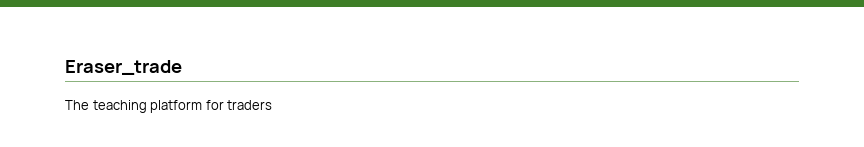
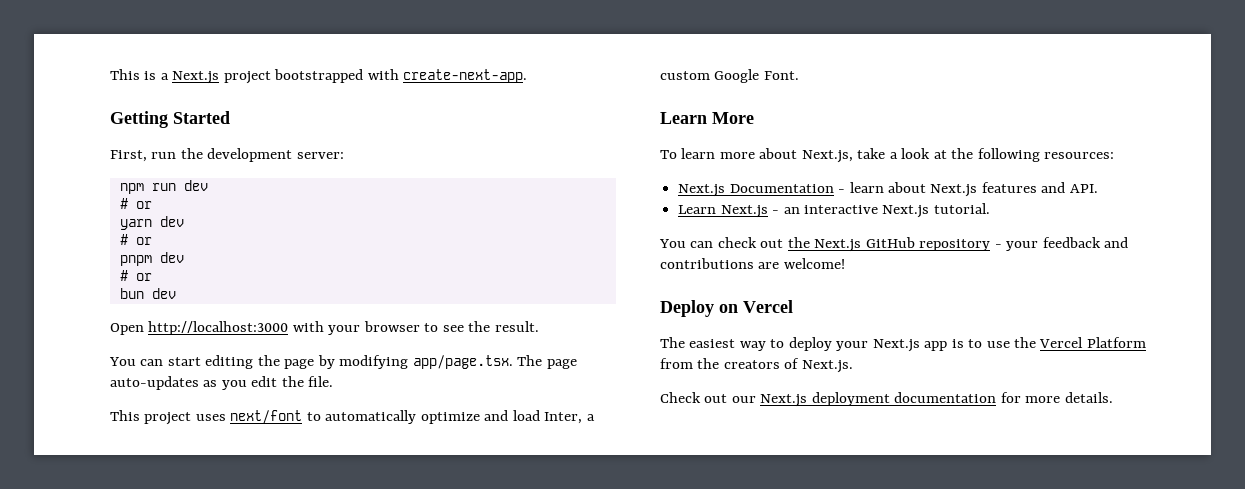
[65,60,182,75] [65,100,273,113] Eraser_trade // The teaching platform for traders -> [110,69,528,84] [110,111,230,128] [110,148,344,162] [119,180,208,194] [119,198,152,209] [119,216,184,230] [119,234,152,245] [119,252,184,266] [119,270,152,281] [119,288,176,299] [110,321,539,335] [109,355,577,369] [110,376,334,390] [110,410,595,425] [660,69,799,83] [660,112,754,124] [660,148,1115,163] [678,182,1098,197] [678,203,990,218] [659,237,1129,252] [660,258,845,269] [660,300,793,317] [660,337,1146,352] [660,358,853,373] [660,392,1113,407] This is a Next.js project bootstrapped with create-next-app. // Getting Started // First, run the development server: // npm run dev // # or // yarn dev // # or // pnpm dev // # or // bun dev // Open http://localhost:3000 with your browser to see the result. // You can start editing the page by modifying app/page.tsx. The page auto-updates as you edit the file. // This project uses next/font to automatically optimize and load Inter, a custom Google Font. // Learn More // To learn more about Next.js, take a look at the following resources: // Next.js Documentation - learn about Next.js features and API. // Learn Next.js - an interactive Next.js tutorial. // You can check out the Next.js GitHub repository - your feedback and contributions are welcome! // Deploy on Vercel // The easiest way to deploy your Next.js app is to use the Vercel Platform from the creators of Next.js. // Check out our Next.js deployment documentation for more details.

